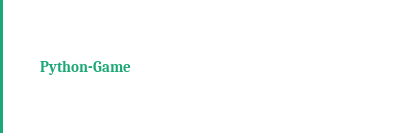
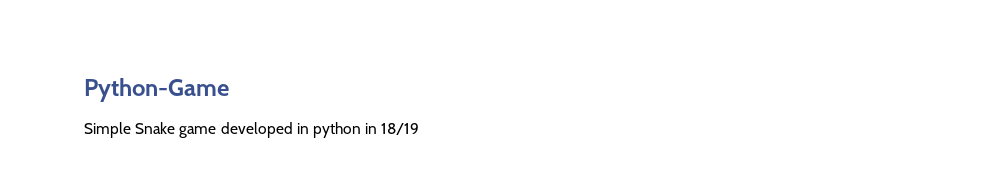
(131, 67) none -> [84,122,420,138] // Simple Snake game developed in python in 18/19

